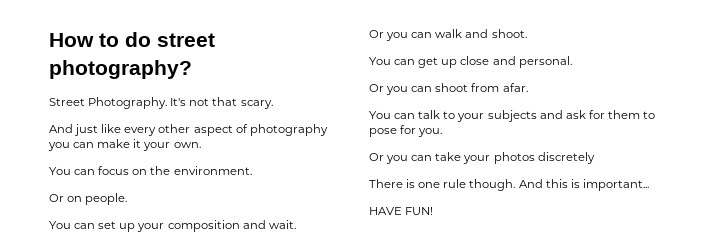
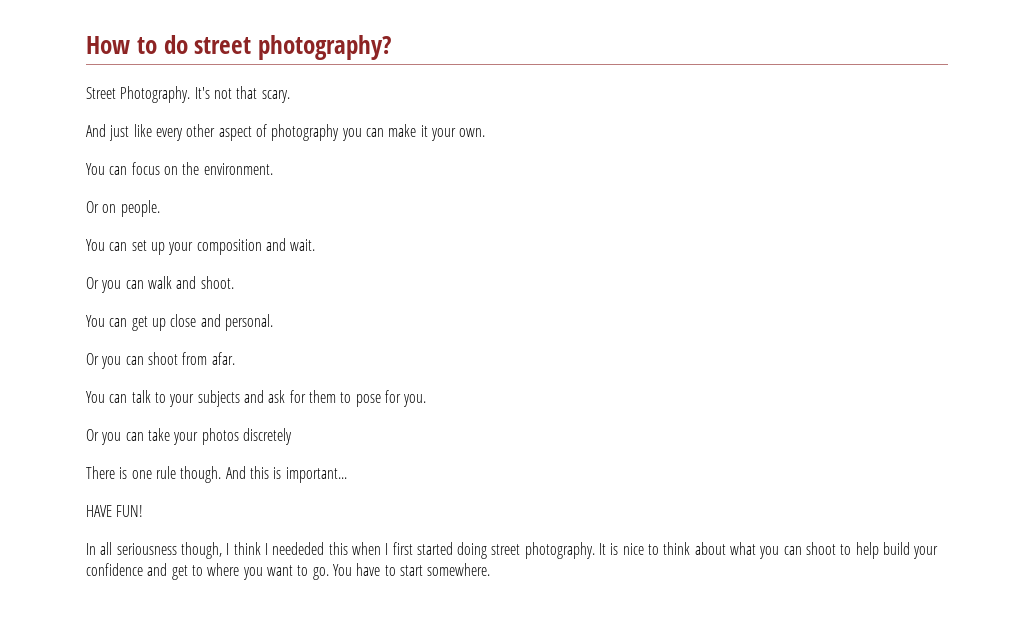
(434, 211) none -> [86,542,939,559] [86,563,491,580] // In all seriousness though, I think I neededed this when I first started doing street photography. It is nice to think about what you can shoot to help build your confidence and get to where you want to go. You have to start somewhere.

